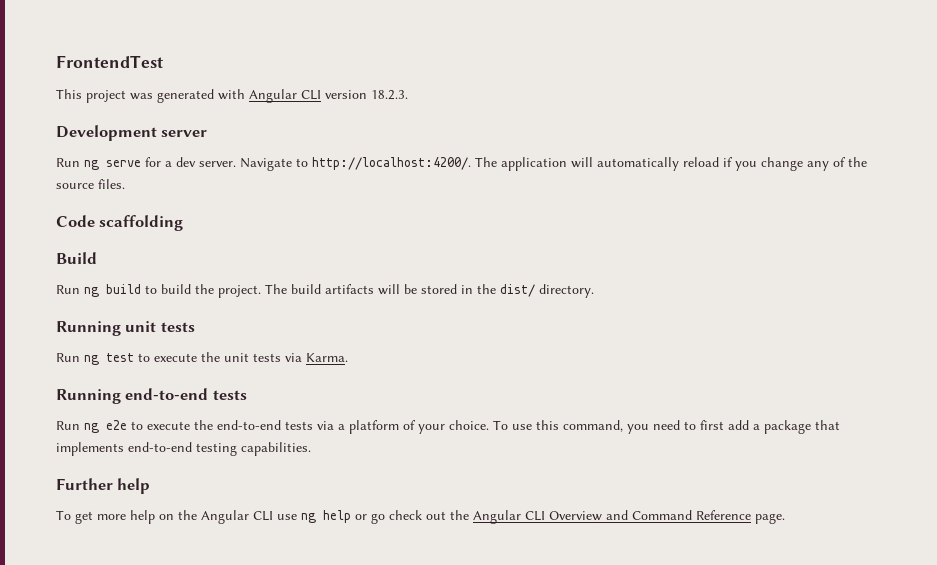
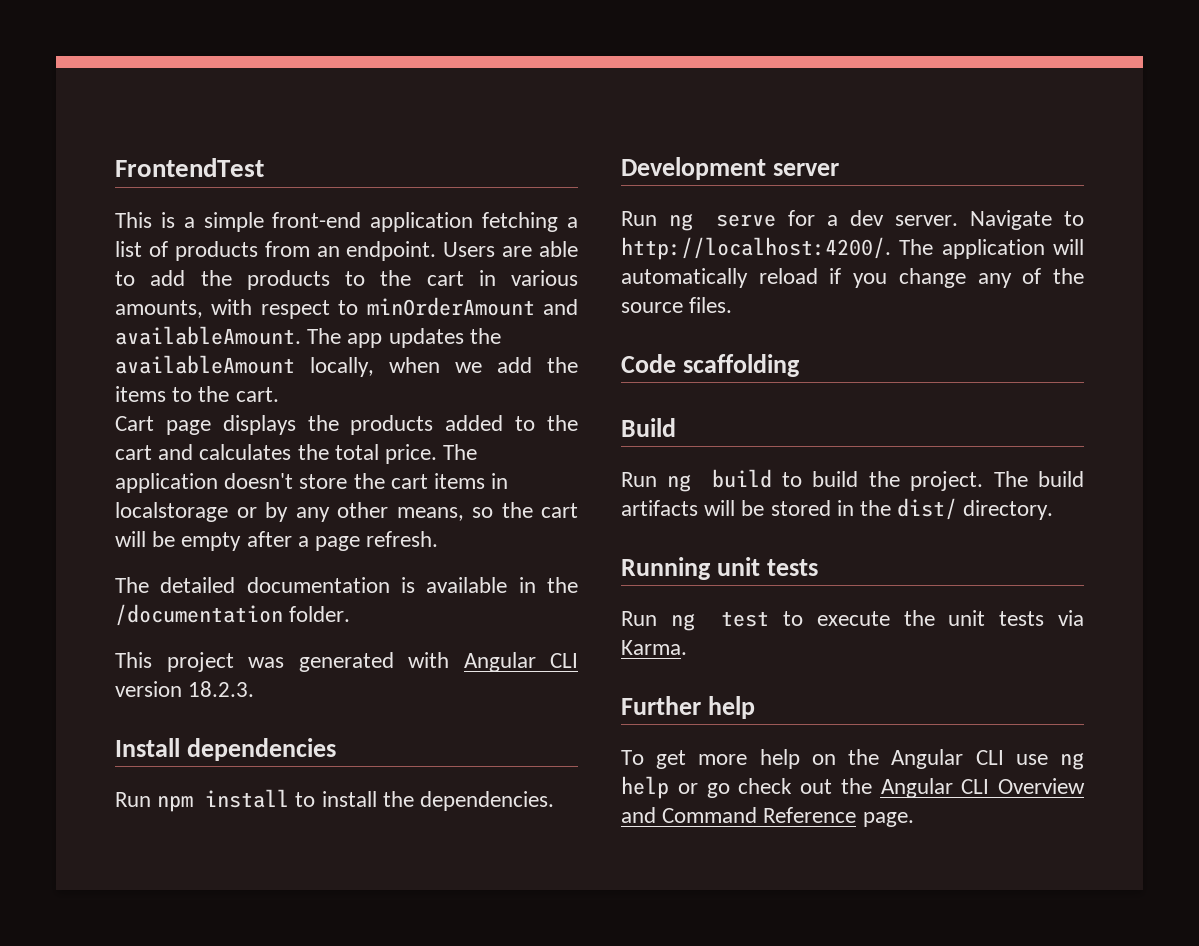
(163, 61) none -> [115,212,578,232] [115,241,578,261] [115,270,578,290] [115,297,578,319] [115,326,501,348] [115,355,578,377] [115,386,279,402] [115,415,578,435] [115,444,478,464] [115,473,509,493] [115,502,578,522] [115,531,439,551] [115,577,578,593] [115,604,351,626] // This is a simple front-end application fetching a list of products from an endpoint. Users are able to add the products to the cart in various amounts, with respect to minOrderAmount and availableAmount. The app updates the availableAmount locally, when we add the items to the cart. // Cart page displays the products added to the cart and calculates the total price. The application doesn't store the cart items in localstorage or by any other means, so the cart will be empty after a page refresh. // The detailed documentation is available in the /documentation folder.
(408, 95) none -> [115,738,336,761] [115,789,555,812] // Install dependencies // Run npm install to install the dependencies.
[56,388,247,404] [56,420,840,434] [56,442,311,456] // Running end-to-end tests // Run ng e2e to execute the end-to-end tests via a platform of your choice. To use this command, you need to first add a package that implements end-to-end testing capabilities. -> (687, 647) none

